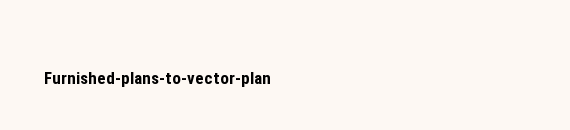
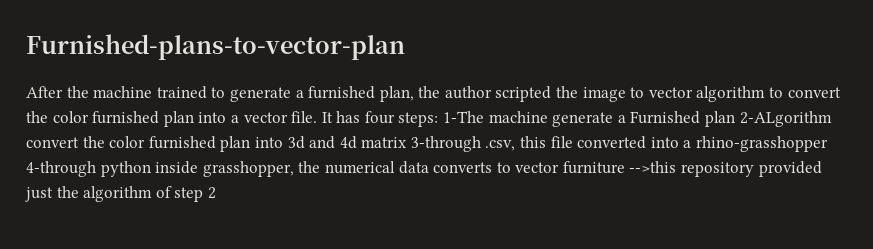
(271, 79) none -> [26,86,841,102] [26,111,832,127] [26,136,829,152] [26,161,822,177] [25,186,216,202] // After the machine trained to generate a furnished plan, the author scripted the image to vector algorithm to convert the color furnished plan into a vector file. It has four steps: 1-The machine generate a Furnished plan 2-ALgorithm convert the color furnished plan into 3d and 4d matrix 3-through .csv, this file converted into a rhino-grasshopper 4-through python inside grasshopper, the numerical data converts to vector furniture -->this repository provided just the algorithm of step 2

